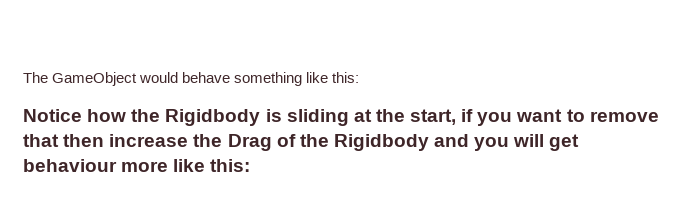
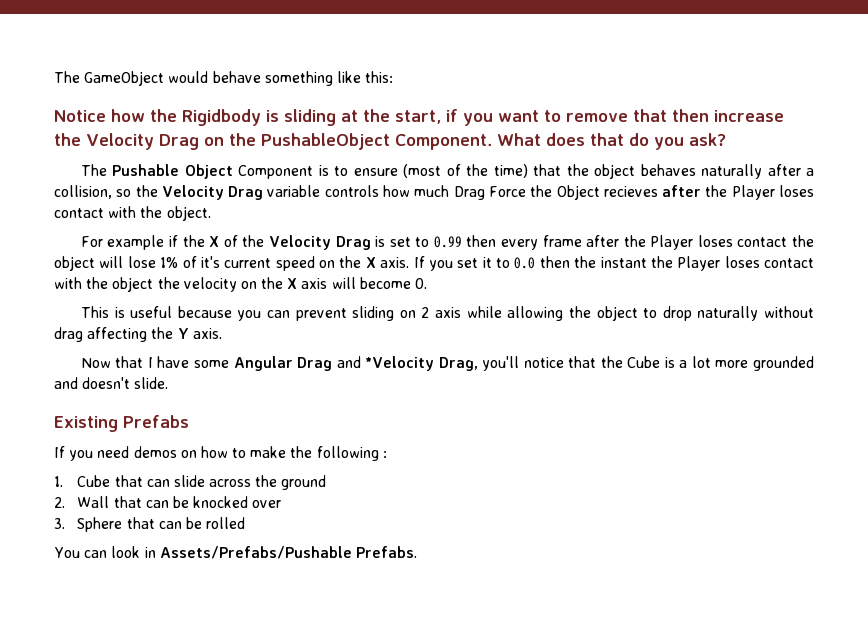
[227,134,580,151] [23,159,251,172] Drag of the Rigidbody and you will get behaviour more like this: -> [86,133,726,150] [80,164,814,179] [54,185,814,200] [54,206,211,221] [80,235,814,250] [54,256,814,271] [54,277,428,292] [80,306,815,321] [54,327,222,342] [80,356,814,371] [54,377,169,389] [54,415,189,432] [54,446,387,461] [54,475,327,490] [54,496,282,508] [54,517,246,532] [54,546,417,559] Velocity Drag on the PushableObject Component. What does that do you ask? // The Pushable Object Component is to ensure (most of the time) that the object behaves naturally after a collision, so the Velocity Drag variable controls how much Drag Force the Object recieves after the Player loses contact with the object. // For example if the X of the Velocity Drag is set to 0.99 then every frame after the Player loses contact the object will lose 1% of it's current speed on the X axis. If you set it to 0.0 then the instant the Player loses contact with the object the velocity on the X axis will become 0. // This is useful because you can prevent sliding on 2 axis while allowing the object to drop naturally without drag affecting the Y axis. // Now that I have some Angular Drag and *Velocity Drag, you'll notice that the Cube is a lot more grounded and doesn't slide. // Existing Prefabs // If you need demos on how to make the following : // 1. Cube that can slide across the ground // 2. Wall that can be knocked over // 3. Sphere that can be rolled // You can look in Assets/Prefabs/Pushable Prefabs.

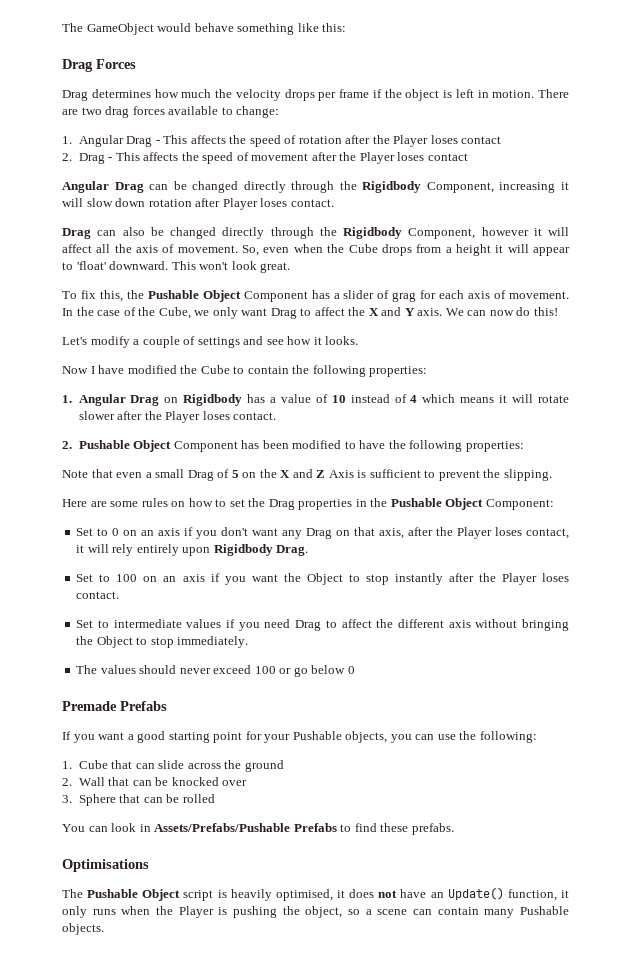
[54,109,784,126] [54,133,726,150] [80,164,814,179] [54,185,814,200] [54,206,211,221] [80,235,814,250] [54,256,814,271] [54,277,428,292] [80,306,815,321] [54,327,222,342] [80,356,814,371] [54,377,169,389] [54,415,189,432] [54,446,387,461] Notice how the Rigidbody is sliding at the start, if you want to remove that then increase the Velocity Drag on the PushableObject Component. What does that do you ask? // The Pushable Object Component is to ensure (most of the time) that the object behaves naturally after a collision, so the Velocity Drag variable controls how much Drag Force the Object recieves after the Player loses contact with the object. // For example if the X of the Velocity Drag is set to 0.99 then every frame after the Player loses contact the object will lose 1% of it's current speed on the X axis. If you set it to 0.0 then the instant the Player loses contact with the object the velocity on the X axis will become 0. // This is useful because you can prevent sliding on 2 axis while allowing the object to drop naturally without drag affecting the Y axis. // Now that I have some Angular Drag and *Velocity Drag, you'll notice that the Cube is a lot more grounded and doesn't slide. // Existing Prefabs // If you need demos on how to make the following : -> [62,59,136,72] [62,89,569,101] [62,106,280,118] [62,135,502,147] [62,152,468,164] [62,181,569,193] [62,198,334,210] [62,227,569,239] [62,244,571,256] [62,261,291,273] [62,290,569,302] [62,307,558,319] [62,336,359,348] [62,365,428,377] [62,394,569,406] [78,411,277,423] [62,440,524,452] [62,469,552,481] [62,498,554,510] [76,527,569,539] [76,544,309,556] [76,573,569,585] [76,591,120,599] [76,619,569,631] [76,636,249,648] [76,665,355,677] [62,701,167,711] [62,731,537,743] Drag Forces // Drag determines how much the velocity drops per frame if the object is left in motion. There are two drag forces available to change: // 1. Angular Drag - This affects the speed of rotation after the Player loses contact // 2. Drag - This affects the speed of movement after the Player loses contact // Angular Drag can be changed directly through the Rigidbody Component, increasing it will slow down rotation after Player loses contact. // Drag can also be changed directly through the Rigidbody Component, however it will affect all the axis of movement. So, even when the Cube drops from a height it will appear to 'float' downward. This won't look great. // To fix this, the Pushable Object Component has a slider of grag for each axis of movement. In the case of the Cube, we only want Drag to affect the X and Y axis. We can now do this! // Let's modify a couple of settings and see how it looks. // Now I have modified the Cube to contain the following properties: // 1. Angular Drag on Rigidbody has a value of 10 instead of 4 which means it will rotate slower after the Player loses contact. // 2. Pushable Object Component has been modified to have the following properties: // Note that even a small Drag of 5 on the X and Z Axis is sufficient to prevent the slipping. // Here are some rules on how to set the Drag properties in the Pushable Object Component: // Set to 0 on an axis if you don't want any Drag on that axis, after the Player loses contact, it will rely entirely upon Rigidbody Drag. // Set to 100 on an axis if you want the Object to stop instantly after the Player loses contact. // Set to intermediate values if you need Drag to affect the different axis without bringing the Object to stop immediately. // The values should never exceed 100 or go below 0 // Premade Prefabs // If you want a good starting point for your Pushable objects, you can use the following:
[355,546,417,558] Prefabs. -> [293,823,454,835] [62,859,149,872] [62,887,570,901] [62,906,570,918] [62,923,104,935] Prefabs to find these prefabs. // Optimisations // The Pushable Object script is heavily optimised, it does not have an Update() function, it only runs when the Player is pushing the object, so a scene can contain many Pushable objects.

